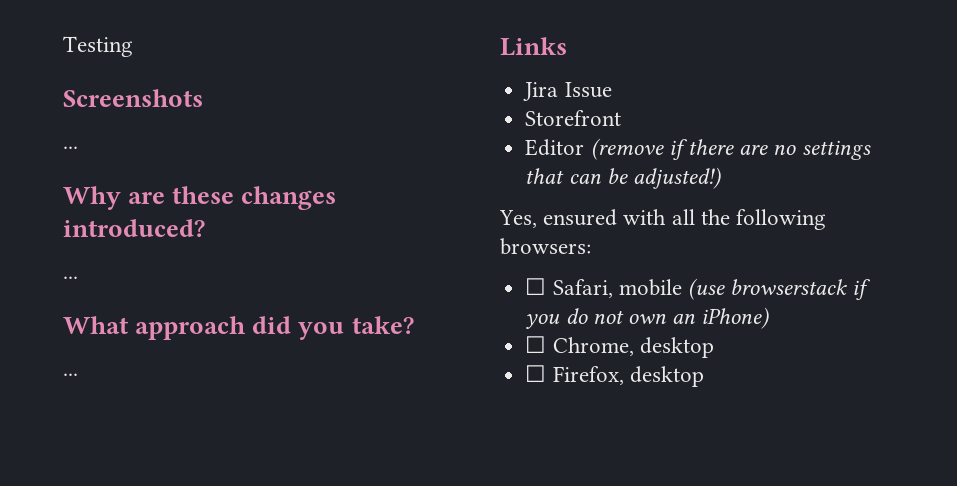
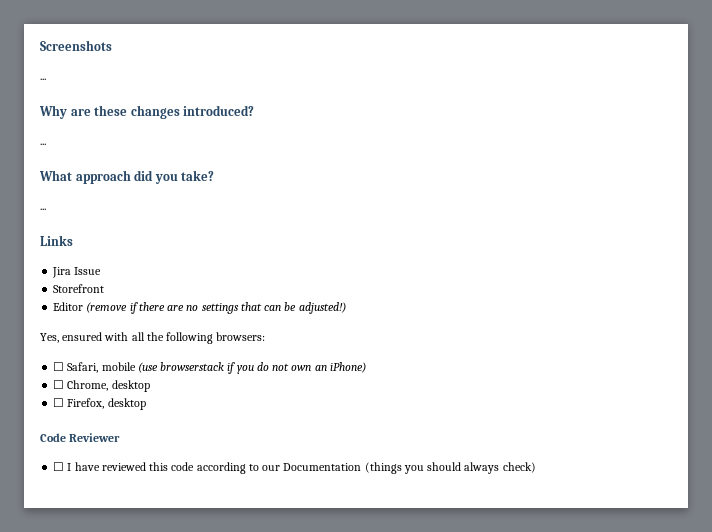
[63,36,133,57] Testing // -> (40, 45) none
(704, 376) none -> [40,433,121,442] [53,462,536,474] // Code Reviewer // ☐ I have reviewed this code according to our Documentation (things you should always check)

